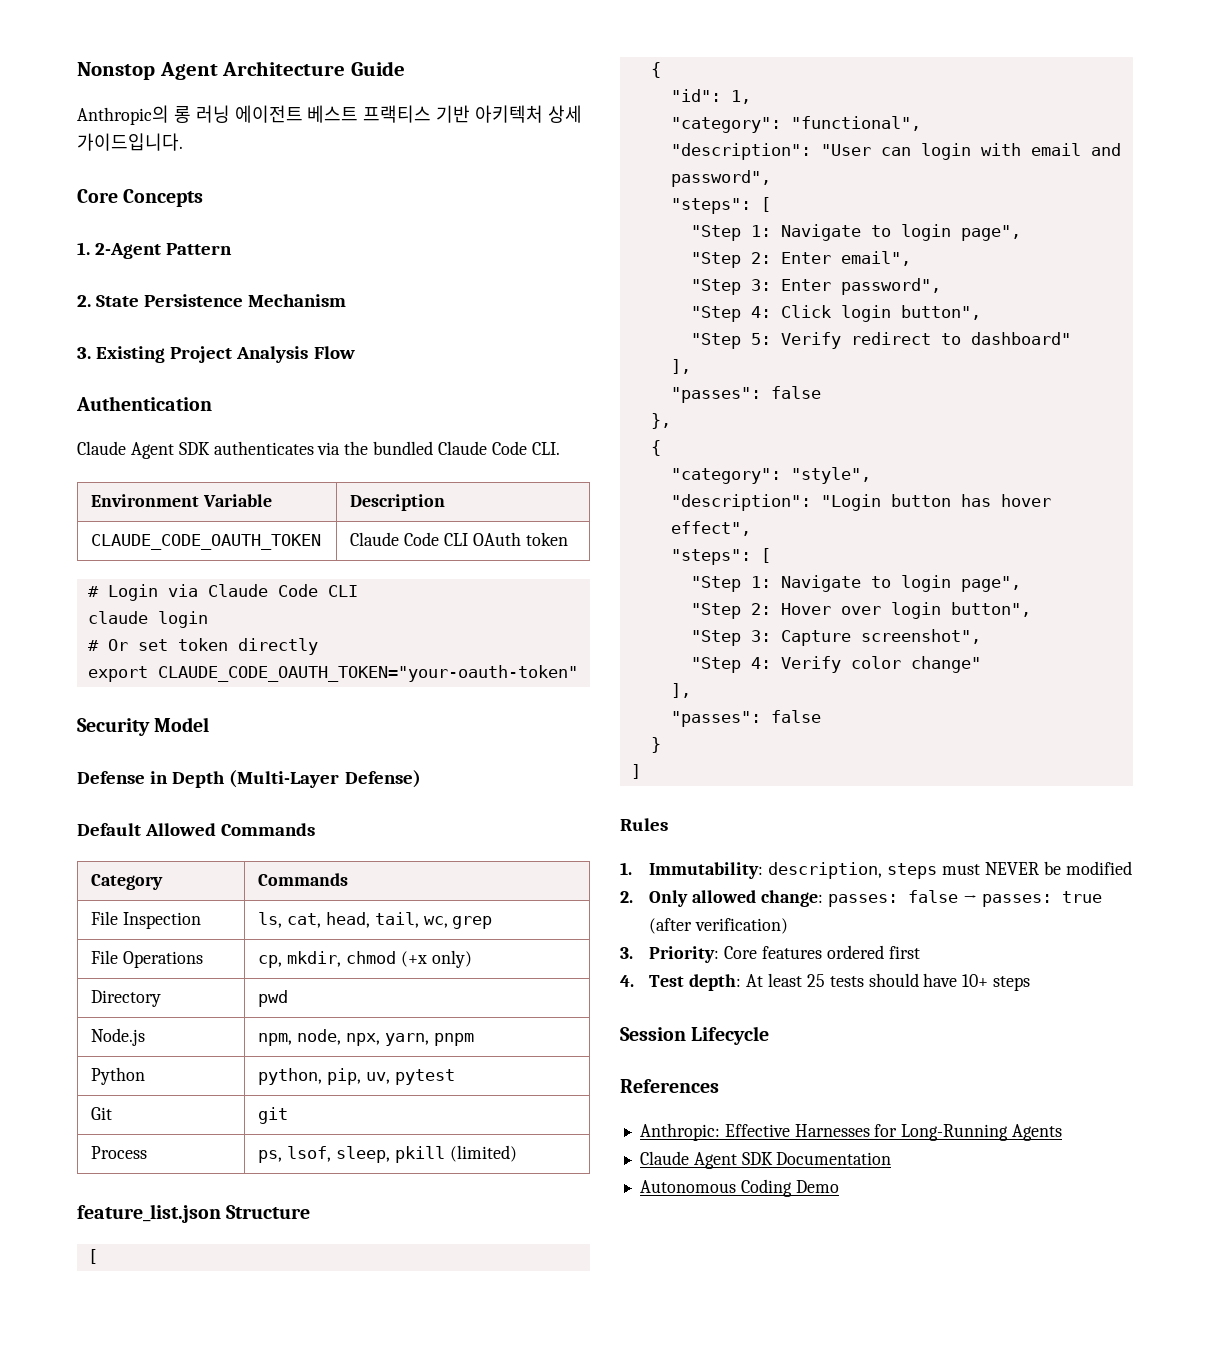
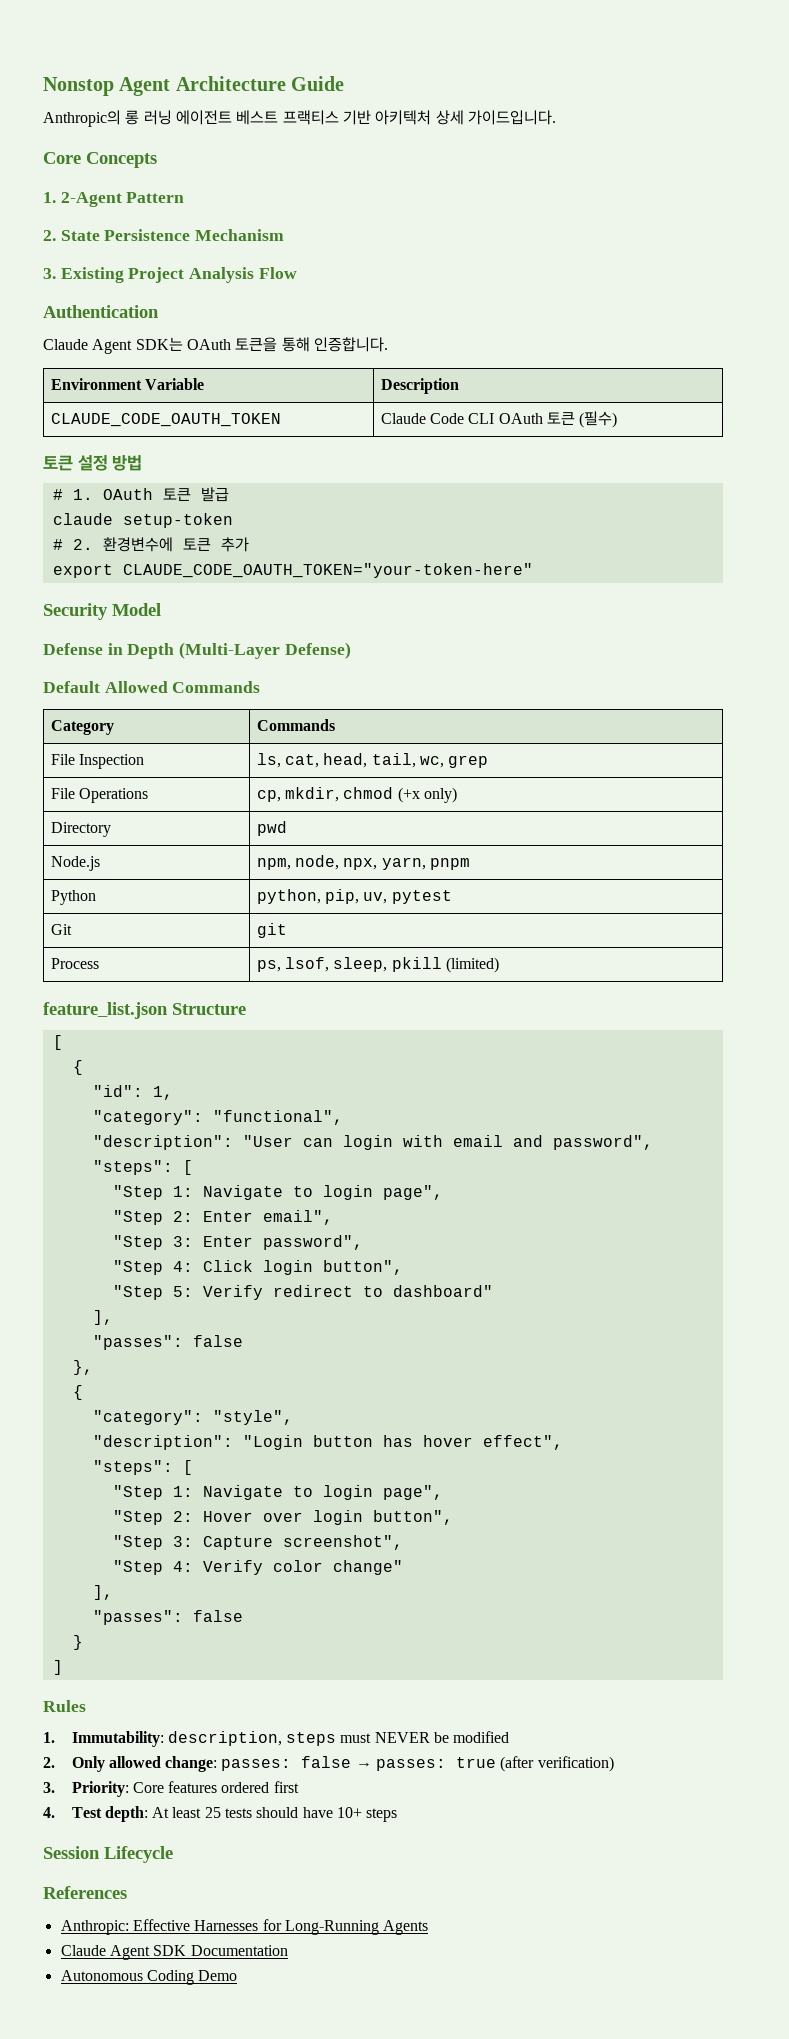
[178,441,560,455] SDK authenticates via the bundled Claude Code CLI. -> [135,337,388,352] SDK는 OAuth 토큰을 통해 인증합니다.
[525,532,568,546] [87,584,358,601] token // # Login via Claude Code CLI -> [547,411,618,428] [43,455,143,471] [52,487,229,502] 토큰 (필수) // 토큰 설정 방법 // # 1. OAuth 토큰 발급
[157,611,208,628] [87,638,318,655] login // # Or set token directly -> [122,513,233,528] [52,537,249,552] setup-token // # 2. 환경변수에 토큰 추가
[157,665,578,682] CLAUDE_CODE_OAUTH_TOKEN="your-oauth-token" -> [122,563,533,578] CLAUDE_CODE_OAUTH_TOKEN="your-token-here"

